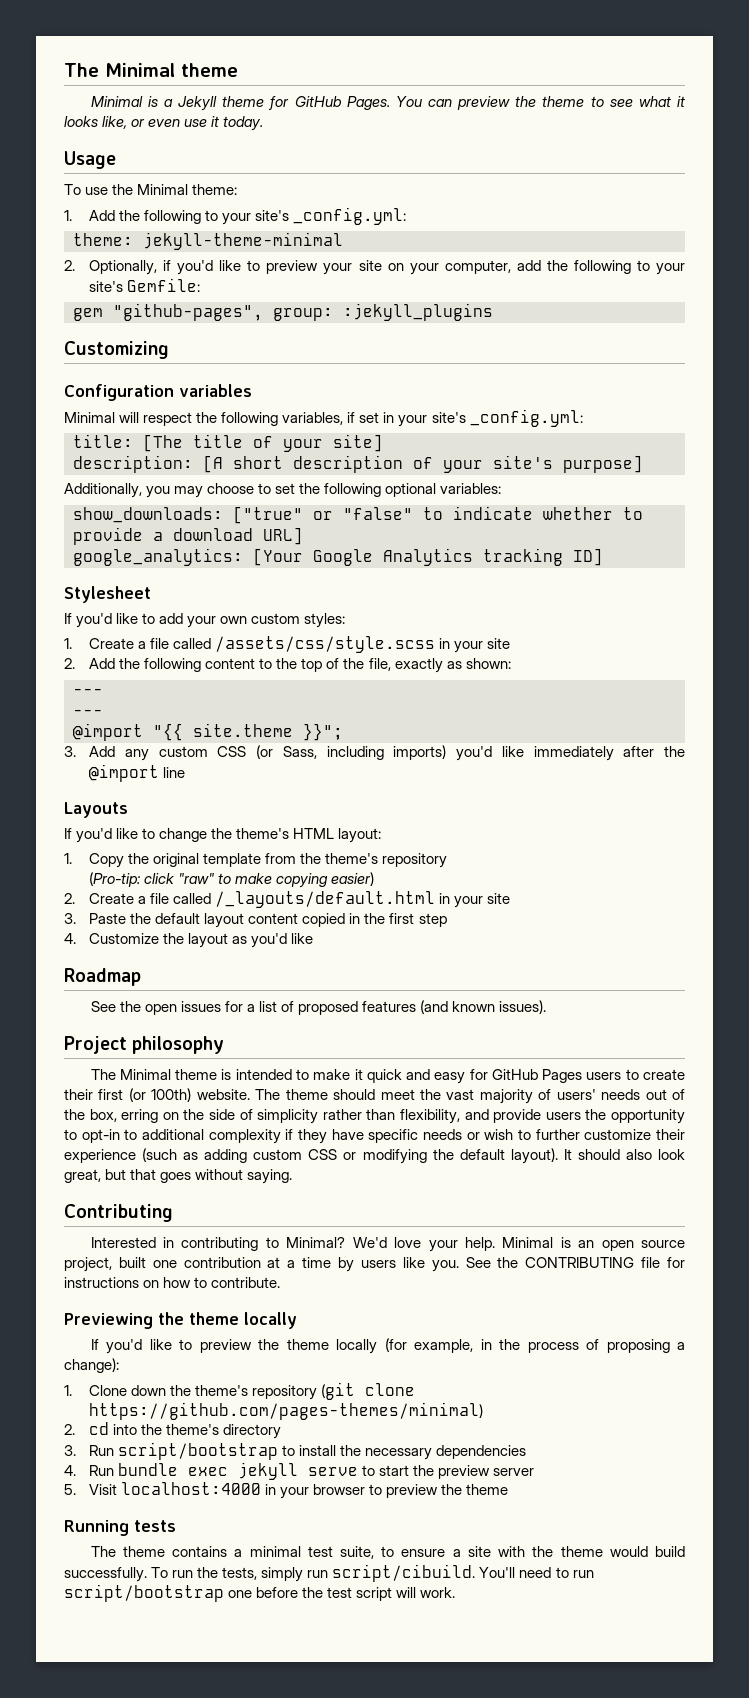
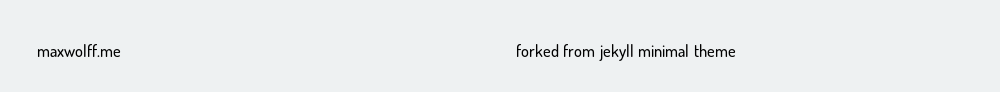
[64,63,238,77] [90,96,685,111] [64,116,264,131] [64,151,116,169] [64,184,238,195] [64,207,407,225] [73,232,343,250] [64,260,685,275] [89,278,201,292] [73,303,493,321] [64,341,169,359] [64,384,252,401] [64,409,583,427] [73,434,383,452] [73,455,643,473] [64,483,502,498] [73,506,643,524] [73,527,303,545] [73,548,603,566] [64,586,151,603] [64,613,346,628] [64,636,511,653] [64,658,511,673] [73,688,103,695] [73,709,103,716] [73,723,343,741] [64,745,685,761] [89,764,186,782] [64,802,128,818] [64,828,382,843] [64,853,448,868] [89,872,375,888] [64,891,511,908] [64,913,447,928] [64,933,314,948] [64,968,141,986] [90,1000,547,1015] [64,1036,225,1054] [90,1069,685,1084] [64,1088,685,1104] [64,1109,686,1124] [64,1129,685,1144] [64,1148,685,1164] [64,1169,293,1184] [64,1204,173,1222] [90,1237,685,1252] [64,1257,686,1272] [64,1277,281,1288] [64,1312,297,1329] [90,1338,686,1354] [64,1358,119,1373] [64,1382,416,1400] [89,1402,484,1420] [64,1422,282,1439] [64,1442,527,1460] [64,1462,535,1480] [64,1482,509,1499] [64,1520,176,1536] [90,1546,685,1559] [64,1564,594,1582] [64,1584,456,1602] The Minimal theme // Minimal is a Jekyll theme for GitHub Pages. You can preview the theme to see what it looks like, or even use it today. // Usage // To use the Minimal theme: // 1. Add the following to your site's _config.yml: // theme: jekyll-theme-minimal // 2. Optionally, if you'd like to preview your site on your computer, add the following to your site's Gemfile: // gem "github-pages", group: :jekyll_plugins // Customizing // Configuration variables // Minimal will respect the following variables, if set in your site's _config.yml: // title: [The title of your site] // description: [A short description of your site's purpose] // Additionally, you may choose to set the following optional variables: // show_downloads: ["true" or "false" to indicate whether to provide a download URL] // google_analytics: [Your Google Analytics tracking ID] // Stylesheet // If you'd like to add your own custom styles: // 1. Create a file called /assets/css/style.scss in your site // 2. Add the following content to the top of the file, exactly as shown: // --- // --- // @import "{{ site.theme }}"; // 3. Add any custom CSS (or Sass, including imports) you'd like immediately after the @import line // Layouts // If you'd like to change the theme's HTML layout: // 1. Copy the original template from the theme's repository // (Pro-tip: click "raw" to make copying easier) // 2. Create a file called /_layouts/default.html in your site // 3. Paste the default layout content copied in the first step // 4. Customize the layout as you'd like // Roadmap // See the open issues for a list of proposed features (and known issues). // Project philosophy // The Minimal theme is intended to make it quick and easy for GitHub Pages users to create their first (or 100th) website. The theme should meet the vast majority of users' needs out of the box, erring on the side of simplicity rather than flexibility, and provide users the opportunity to opt-in to additional complexity if they have specific needs or wish to further customize their experience (such as adding custom CSS or modifying the default layout). It should also look great, but that goes without saying. // Contributing // Interested in contributing to Minimal? We'd love your help. Minimal is an open source project, built one contribution at a time by users like you. See the CONTRIBUTING file for instructions on how to contribute. // Previewing the theme locally // If you'd like to preview the theme locally (for example, in the process of proposing a change): // 1. Clone down the theme's repository (git clone https://github.com/pages-themes/minimal) // 2. cd into the theme's directory // 3. Run script/bootstrap to install the necessary dependencies // 4. Run bundle exec jekyll serve to start the preview server // 5. Visit localhost:4000 in your browser to preview the theme // Running tests // The theme contains a minimal test suite, to ensure a site with the theme would build successfully. To run the tests, simply run script/cibuild. You'll need to run script/bootstrap one before the test script will work. -> [37,44,121,57] [516,44,736,61] maxwolff.me // forked from jekyll minimal theme

